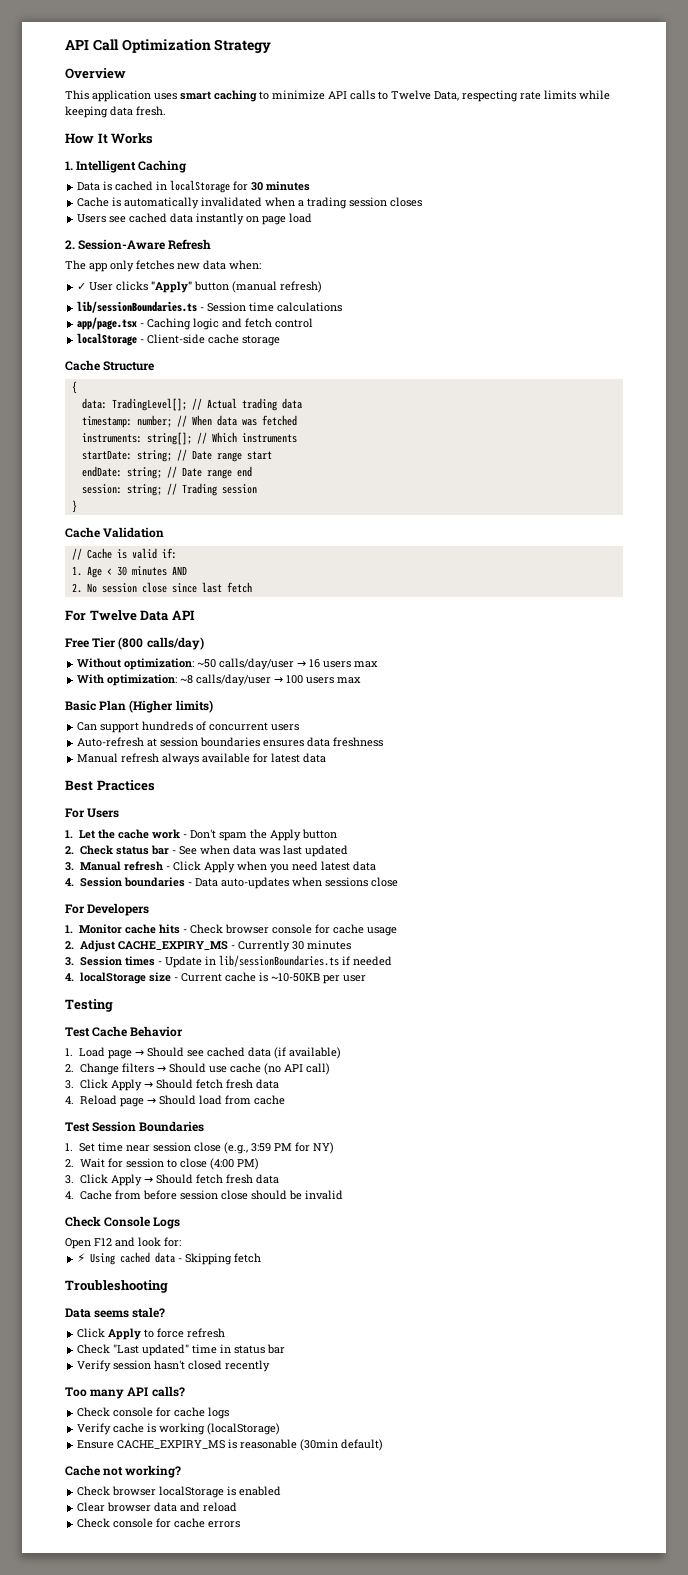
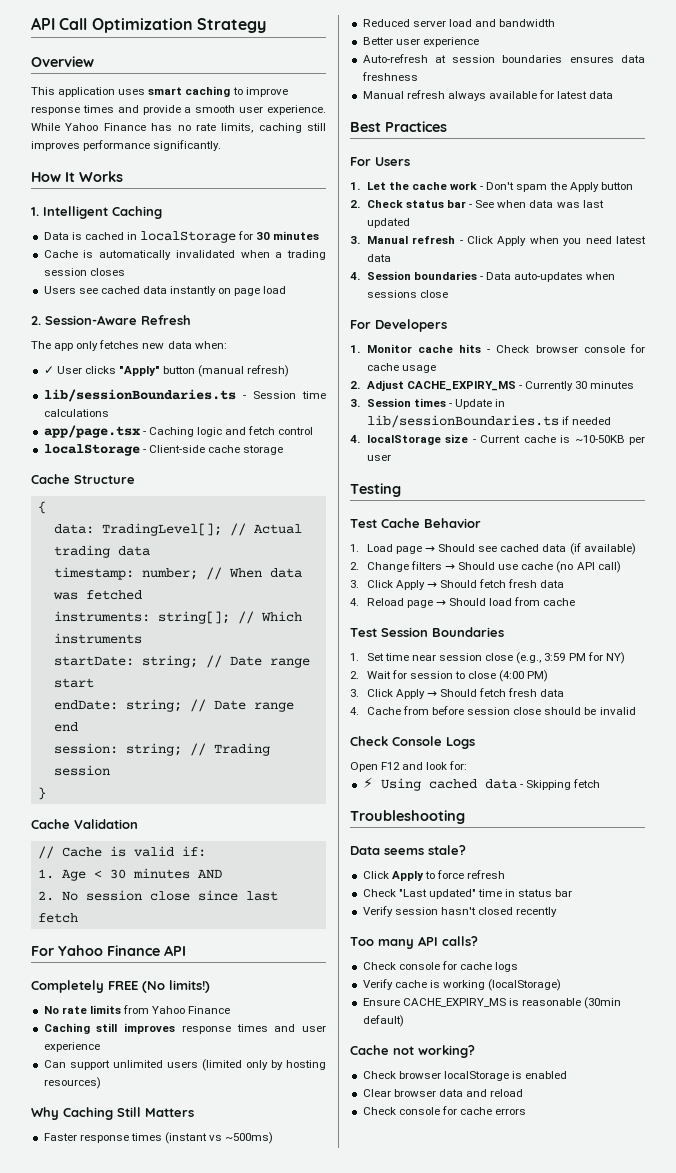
[272,90,610,102] [65,106,166,118] minimize API calls to Twelve Data, respecting rate limits while keeping data fresh. -> [245,87,288,97] [31,105,326,115] [31,123,326,133] [31,140,222,151] improve response times and provide a smooth user experience. While Yahoo Finance has no rate limits, caching still improves performance significantly.
[89,610,170,621] Twelve Data -> [58,945,160,956] Yahoo Finance
[65,637,204,650] [77,658,379,670] [77,674,362,686] [65,700,213,713] [77,721,300,733] Free Tier (800 calls/day) // Without optimization: ~50 calls/day/user → 16 users max // With optimization: ~8 calls/day/user → 100 users max // Basic Plan (Higher limits) // Can support hundreds of concurrent users -> [31,980,210,993] [43,1005,231,1014] [43,1023,326,1034] [43,1042,100,1052] [43,1059,327,1071] [43,1077,101,1089] [31,1107,194,1120] [43,1132,274,1144] [362,19,556,27] [362,37,479,47] Completely FREE (No limits!) // No rate limits from Yahoo Finance // Caching still improves response times and user experience // Can support unlimited users (limited only by hosting resources) // Why Caching Still Matters // Faster response times (instant vs ~500ms) // Reduced server load and bandwidth // Better user experience

